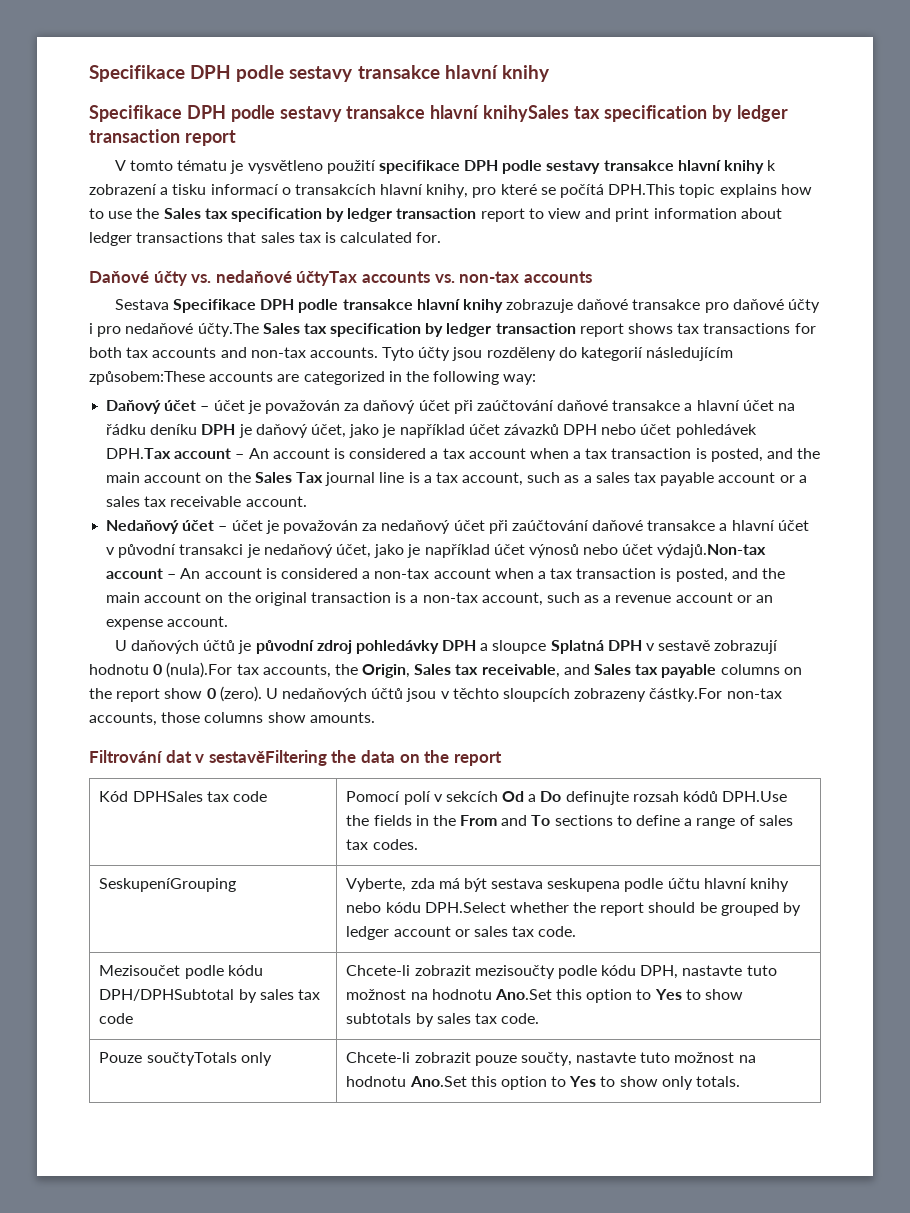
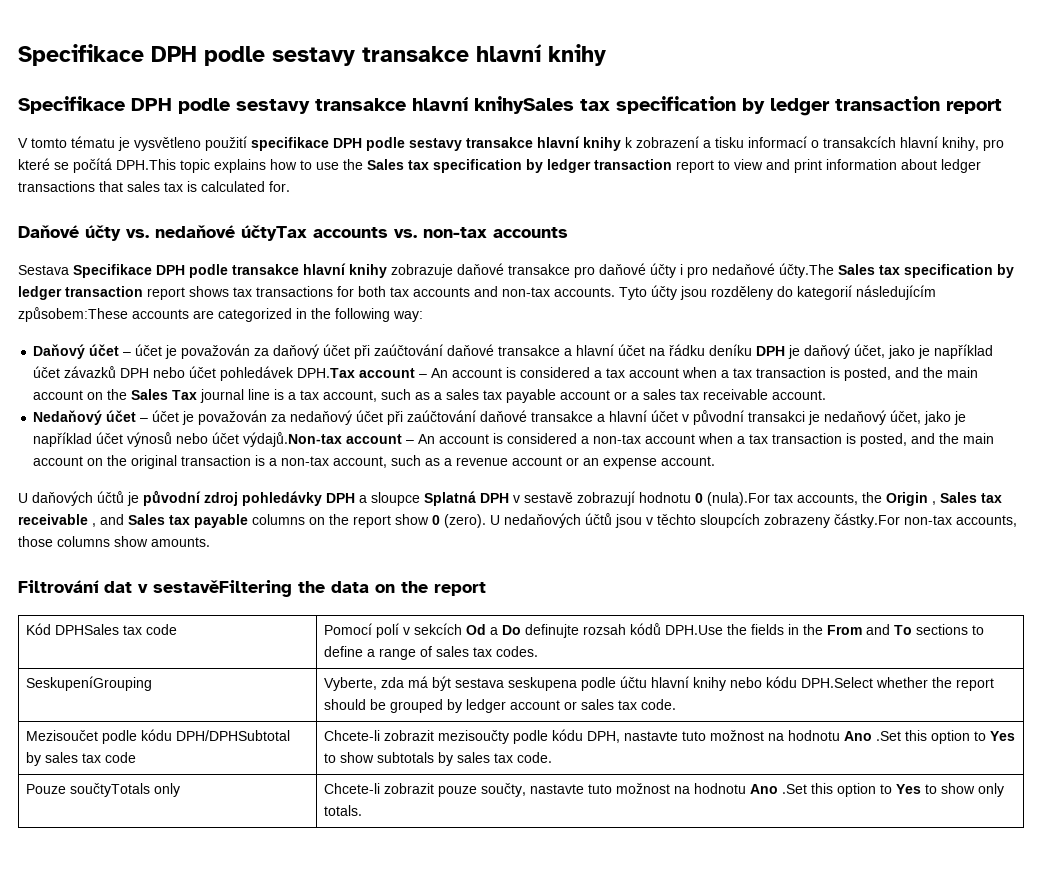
[362,664,560,678] Origin, Sales tax receivable, -> [886,492,1002,506] [18,514,96,527] Origin , Sales tax receivable ,
[494,989,552,1000] Ano.Set -> [844,731,902,741] Ano .Set
[409,1076,467,1087] Ano.Set -> [750,784,808,794] Ano .Set

